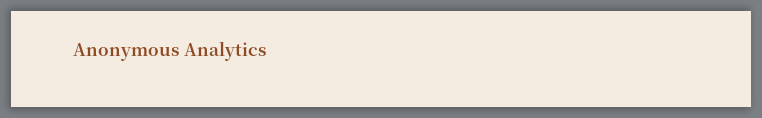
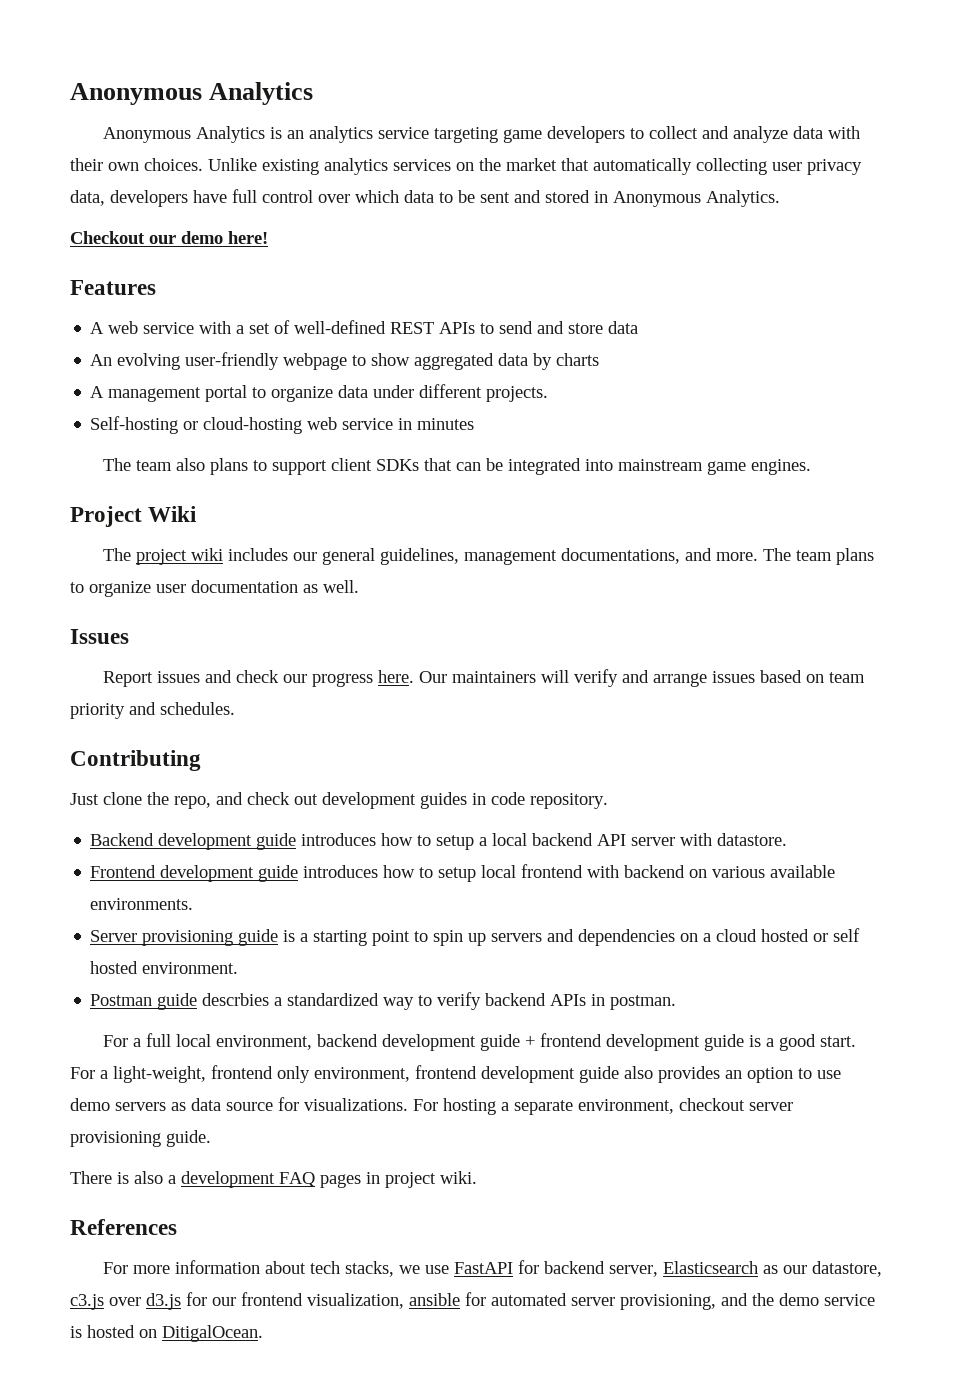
[73,41,266,61] Anonymous Analytics -> [70,82,314,105] [102,126,860,143] [70,158,862,175] [70,189,780,207] [70,231,268,244] [70,280,156,295] [90,320,639,334] [90,352,600,370] [90,384,549,402] [90,416,475,434] [102,458,811,475] [70,506,198,527] [102,548,874,565] [70,580,359,597] [70,629,129,644] [102,669,865,687] [70,702,235,719] [70,750,201,771] [70,792,608,809] [90,833,788,850] [90,864,836,882] [90,898,194,910] [90,928,861,946] [90,961,239,974] [90,992,677,1010] [102,1033,856,1051] [70,1065,841,1083] [70,1097,793,1115] [70,1130,211,1147] [70,1171,477,1188] [70,1219,177,1235] [102,1260,882,1277] [70,1292,875,1310] [70,1325,263,1342] Anonymous Analytics // Anonymous Analytics is an analytics service targeting game developers to collect and analyze data with their own choices. Unlike existing analytics services on the market that automatically collecting user privacy data, developers have full control over which data to be sent and stored in Anonymous Analytics. // Checkout our demo here! // Features // A web service with a set of well-defined REST APIs to send and store data // An evolving user-friendly webpage to show aggregated data by charts // A management portal to organize data under different projects. // Self-hosting or cloud-hosting web service in minutes // The team also plans to support client SDKs that can be integrated into mainstream game engines. // Project Wiki // The project wiki includes our general guidelines, management documentations, and more. The team plans to organize user documentation as well. // Issues // Report issues and check our progress here. Our maintainers will verify and arrange issues based on team priority and schedules. // Contributing // Just clone the repo, and check out development guides in code repository. // Backend development guide introduces how to setup a local backend API server with datastore. // Frontend development guide introduces how to setup local frontend with backend on various available environments. // Server provisioning guide is a starting point to spin up servers and dependencies on a cloud hosted or self hosted environment. // Postman guide descrbies a standardized way to verify backend APIs in postman. // For a full local environment, backend development guide + frontend development guide is a good start. For a light-weight, frontend only environment, frontend development guide also provides an option to use demo servers as data source for visualizations. For hosting a separate environment, checkout server provisioning guide. // There is also a development FAQ pages in project wiki. // References // For more information about tech stacks, we use FastAPI for backend server, Elasticsearch as our datastore, c3.js over d3.js for our frontend visualization, ansible for automated server provisioning, and the demo service is hosted on DitigalOcean.

